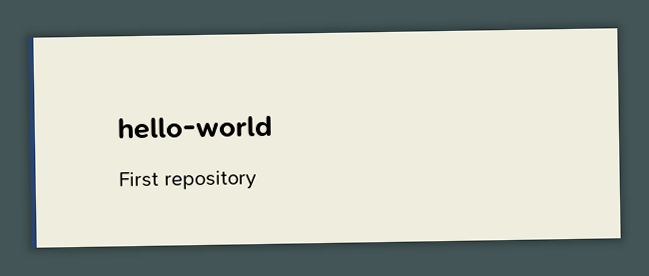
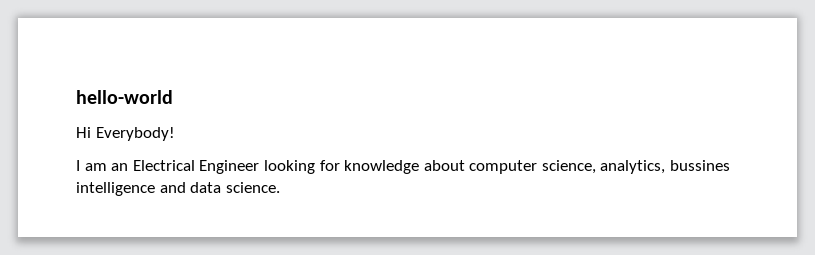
[118,170,257,191] First repository -> [76,127,175,141] [76,160,731,174] [76,182,280,196] Hi Everybody! // I am an Electrical Engineer looking for knowledge about computer science, analytics, bussines intelligence and data science.

